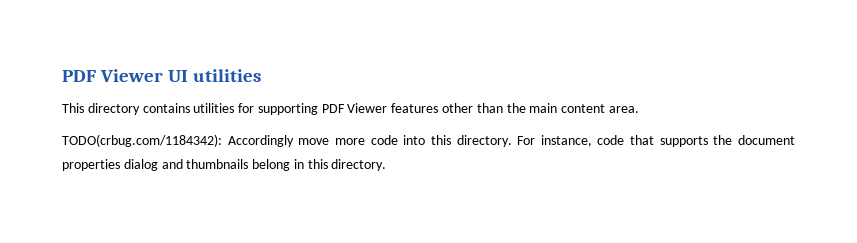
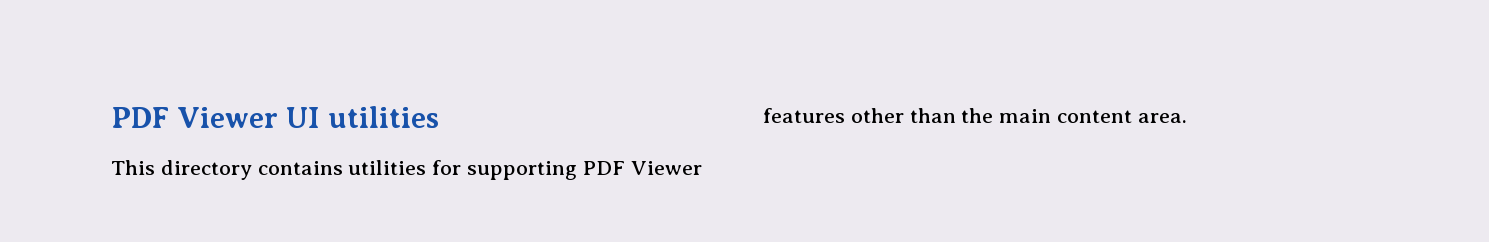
[62,134,795,147] [62,159,387,171] // TODO(crbug.com/1184342): Accordingly move more code into this directory. For instance, code that supports the document properties dialog and thumbnails belong in this directory. -> (1187, 118) none

